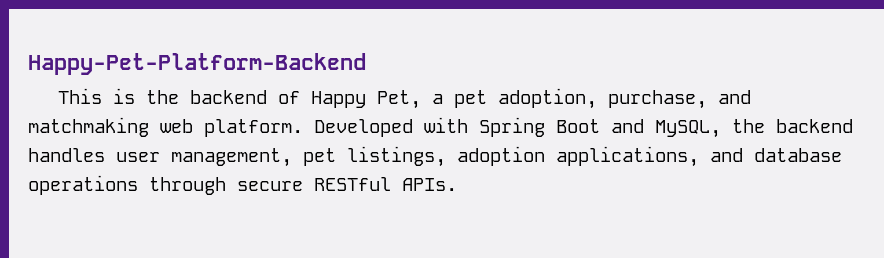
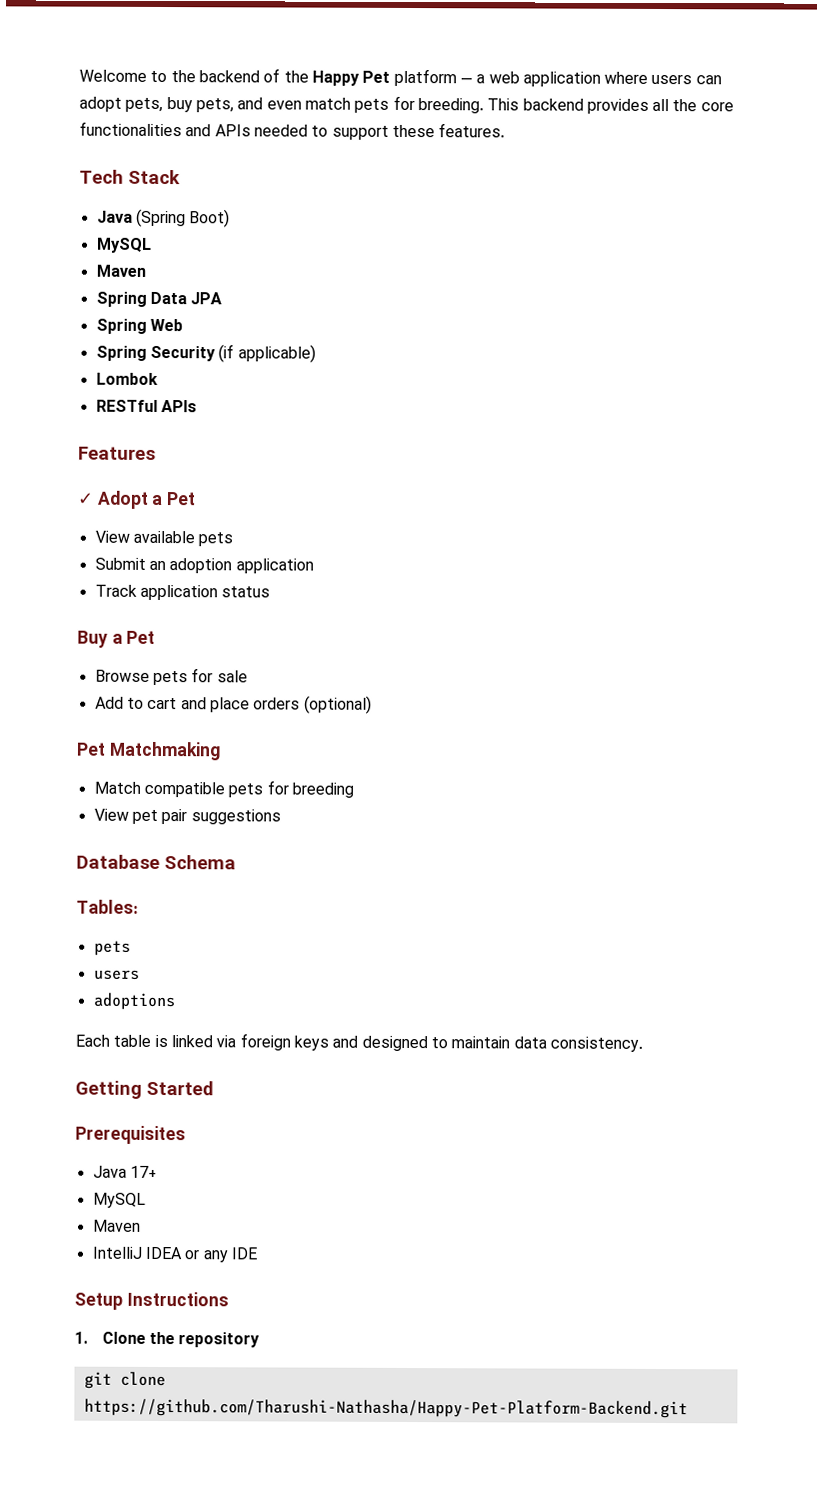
[28,53,366,75] [57,88,751,109] [28,117,853,138] [28,146,842,167] [28,175,457,195] Happy-Pet-Platform-Backend // This is the backend of Happy Pet, a pet adoption, purchase, and matchmaking web platform. Developed with Spring Boot and MySQL, the backend handles user management, pet listings, adoption applications, and database operations through secure RESTful APIs. -> [79,68,722,87] [79,95,734,114] [79,121,506,140] [79,169,181,185] [96,208,231,228] [95,237,152,253] [95,264,146,277] [95,291,223,307] [95,318,183,334] [95,344,316,363] [95,372,158,385] [95,399,197,413] [78,446,156,460] [77,490,197,509] [94,530,234,547] [94,557,314,574] [94,584,271,601] [77,630,156,648] [94,668,248,686] [94,695,372,714] [76,741,221,761] [93,780,354,798] [93,808,281,825] [76,854,236,870] [76,899,139,914] [93,940,131,956] [93,969,140,980] [92,992,176,1011] [75,1033,643,1052] [75,1080,214,1099] [75,1125,186,1145] [92,1165,157,1178] [92,1192,146,1208] [92,1219,141,1232] [91,1246,257,1263] [74,1291,229,1310] [74,1331,261,1348] [83,1371,166,1389] [83,1398,688,1419] Welcome to the backend of the Happy Pet platform — a web application where users can adopt pets, buy pets, and even match pets for breeding. This backend provides all the core functionalities and APIs needed to support these features. // Tech Stack // Java (Spring Boot) // MySQL // Maven // Spring Data JPA // Spring Web // Spring Security (if applicable) // Lombok // RESTful APIs // Features // ✓ Adopt a Pet // View available pets // Submit an adoption application // Track application status // Buy a Pet // Browse pets for sale // Add to cart and place orders (optional) // Pet Matchmaking // Match compatible pets for breeding // View pet pair suggestions // Database Schema // Tables: // pets // users // adoptions // Each table is linked via foreign keys and designed to maintain data consistency. // Getting Started // Prerequisites // Java 17+ // MySQL // Maven // IntelliJ IDEA or any IDE // Setup Instructions // 1. Clone the repository // git clone https://github.com/Tharushi-Nathasha/Happy-Pet-Platform-Backend.git

